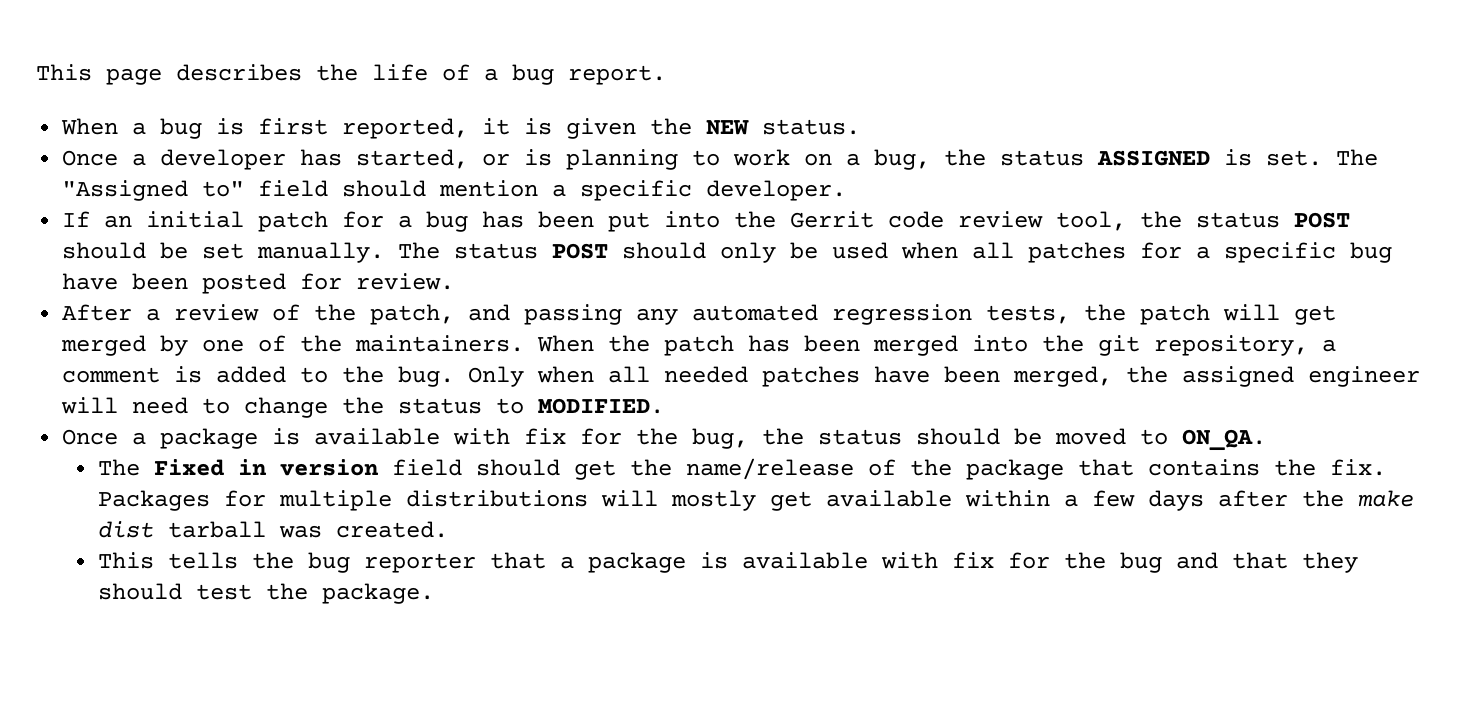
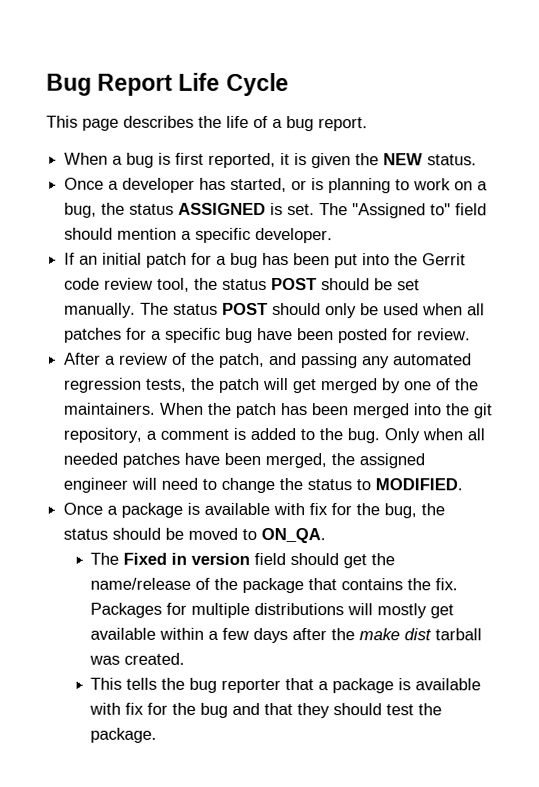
(36, 72) none -> [46,72,289,97] Bug Report Life Cycle //

